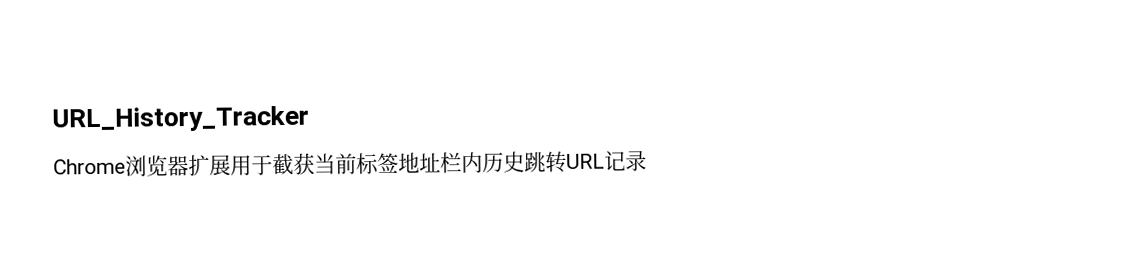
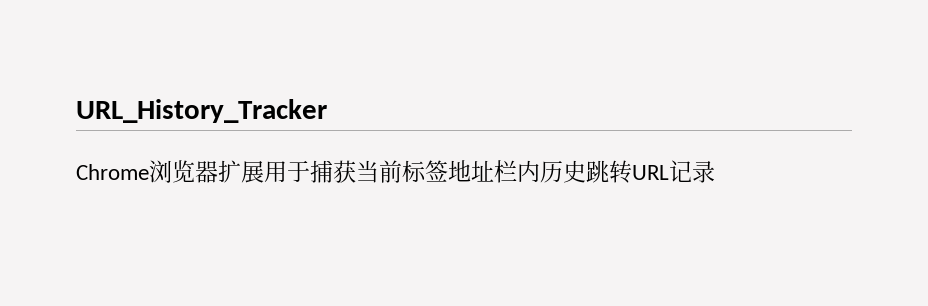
[272,153,294,176] 截 -> [310,160,333,183] 捕

